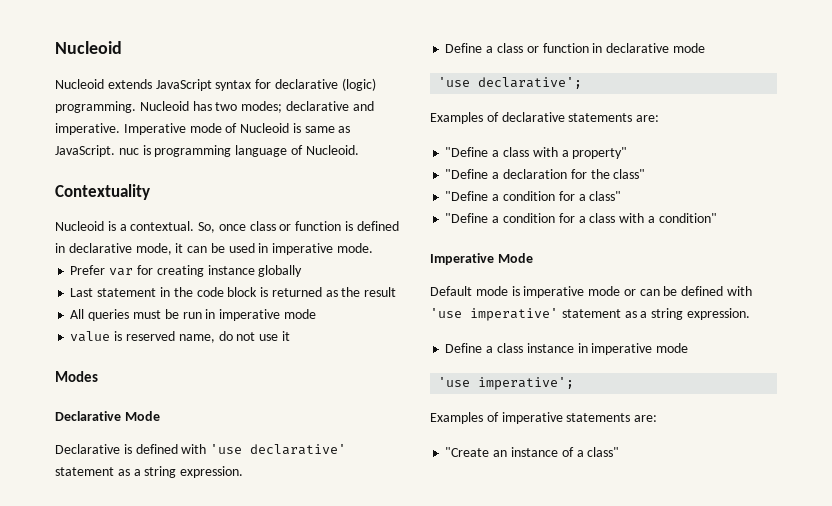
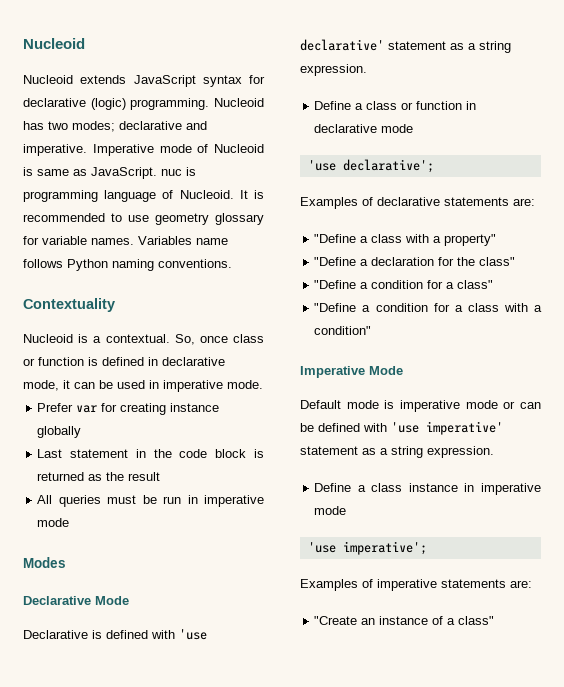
(359, 150) none -> [239,190,264,199] [23,213,264,225] [23,236,228,245] [23,259,232,271] It is recommended to use geometry glossary for variable names. Variables name follows Python naming conventions.
[70,331,290,343] // value is reserved name, do not use it -> (70, 522) none

